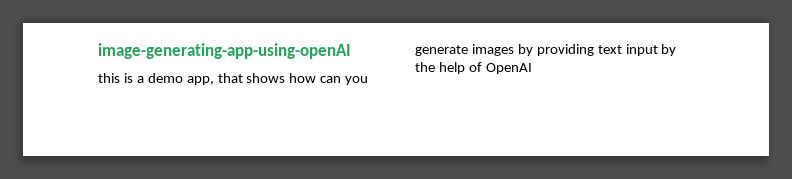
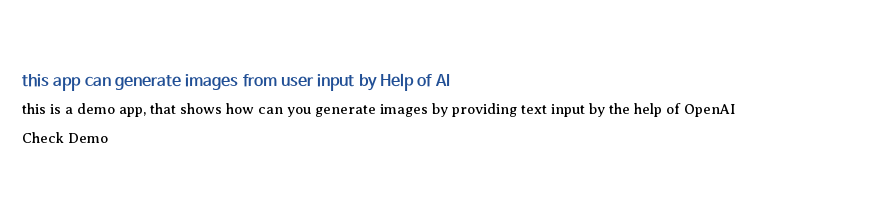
[98,43,351,59] image-generating-app-using-openAI -> [22,73,450,91] this app can generate images from user input by Help of AI
(532, 68) none -> [22,132,108,143] // Check Demo

